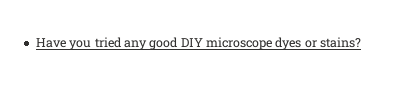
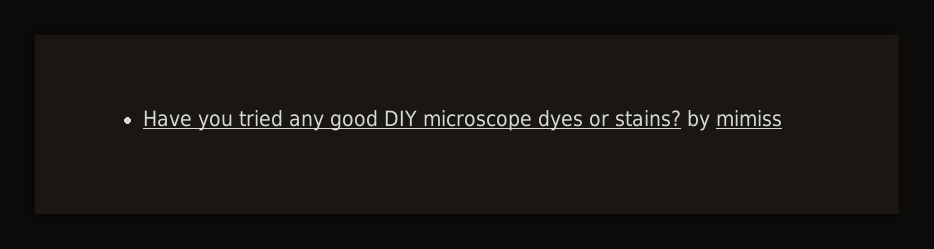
(362, 42) none -> [686,110,782,131] by mimiss

